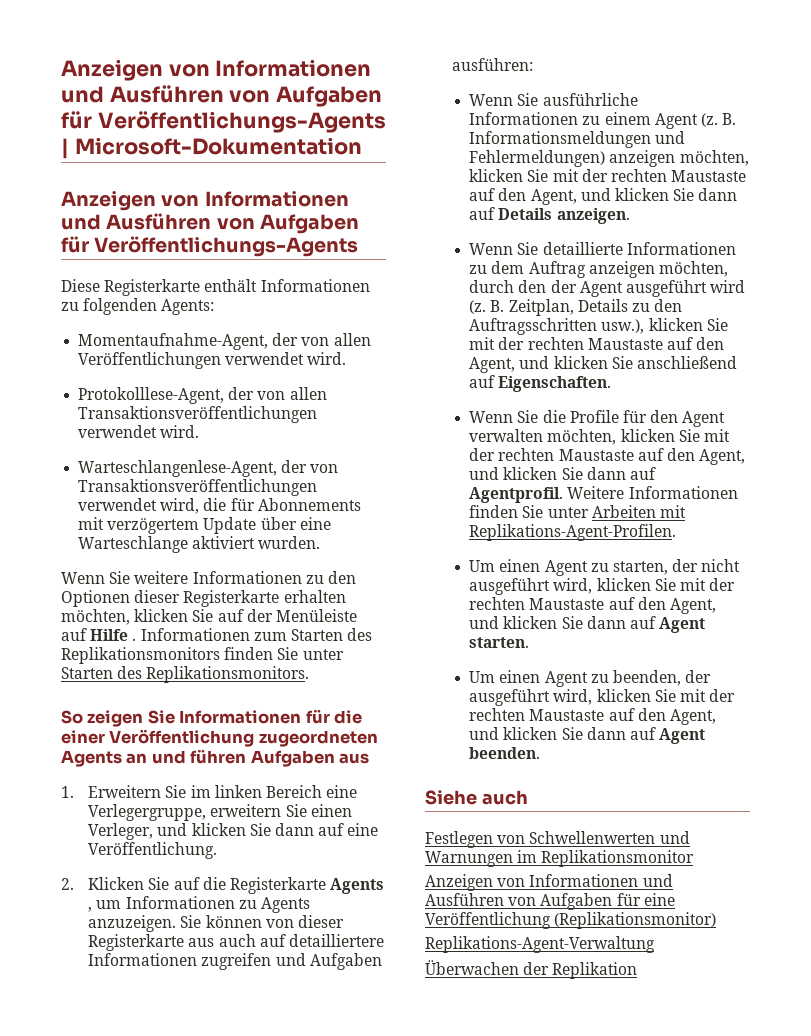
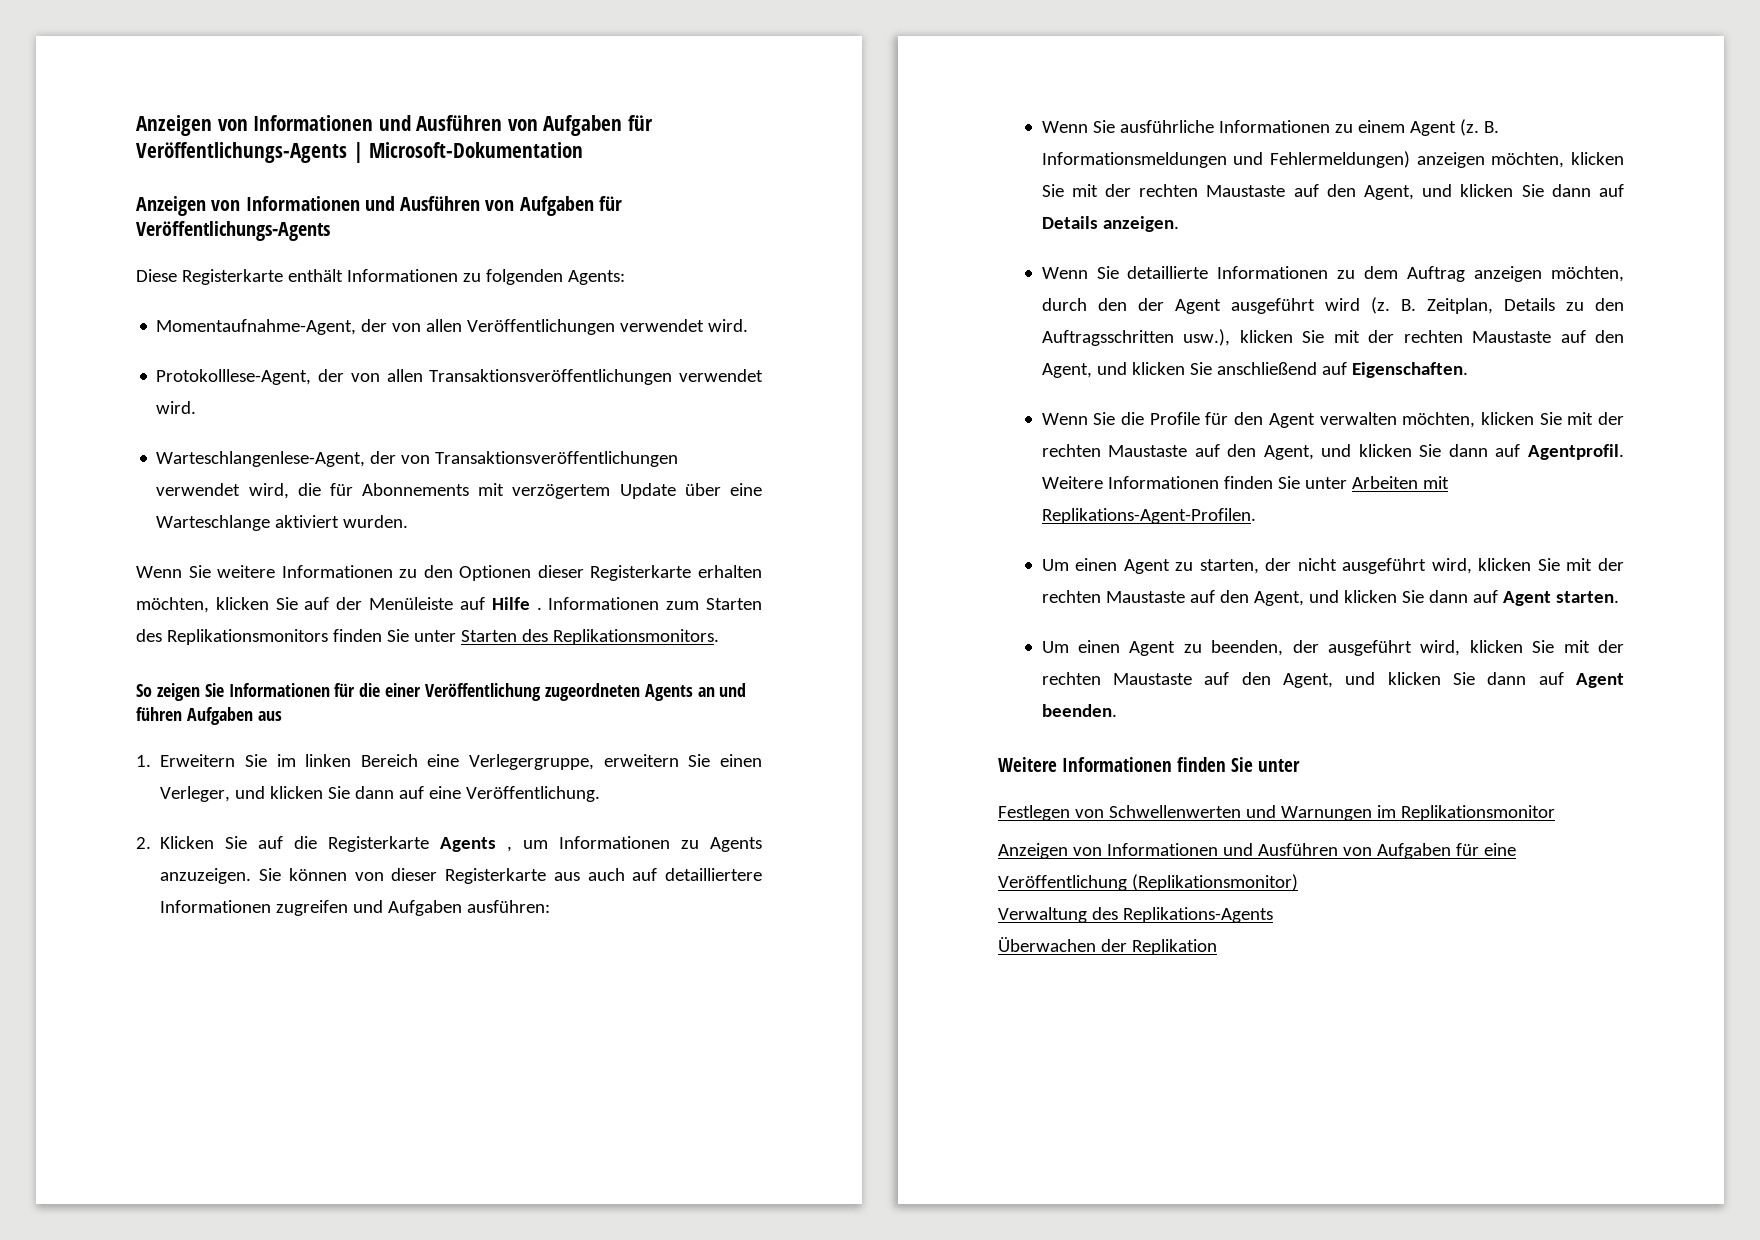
[425,790,528,805] Siehe auch -> [998,757,1300,772] Weitere Informationen finden Sie unter
[425,936,655,953] Replikations-Agent-Verwaltung -> [998,907,1273,923] Verwaltung des Replikations-Agents

